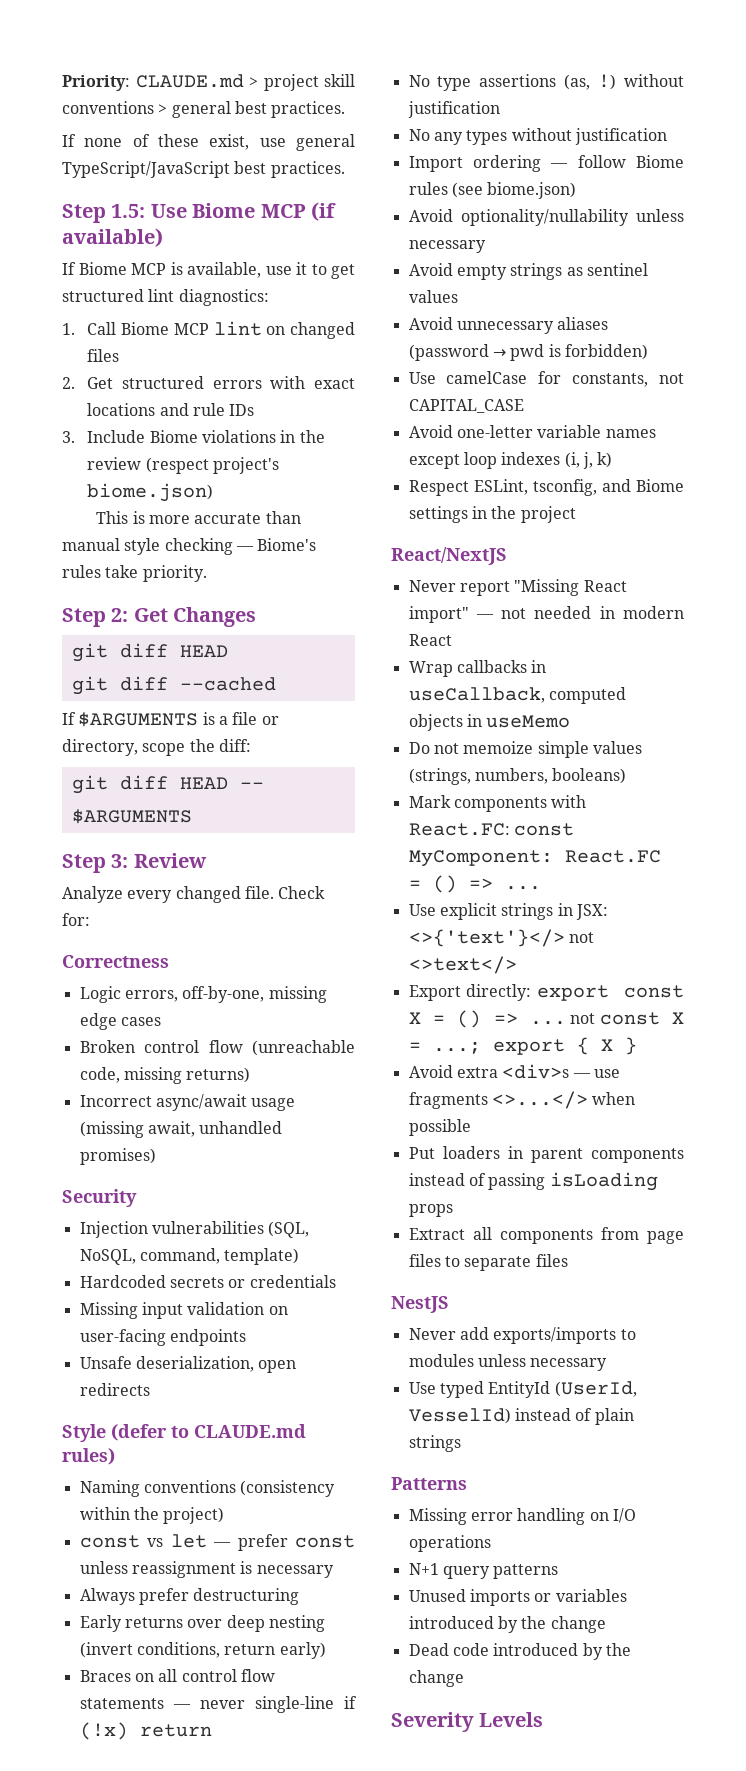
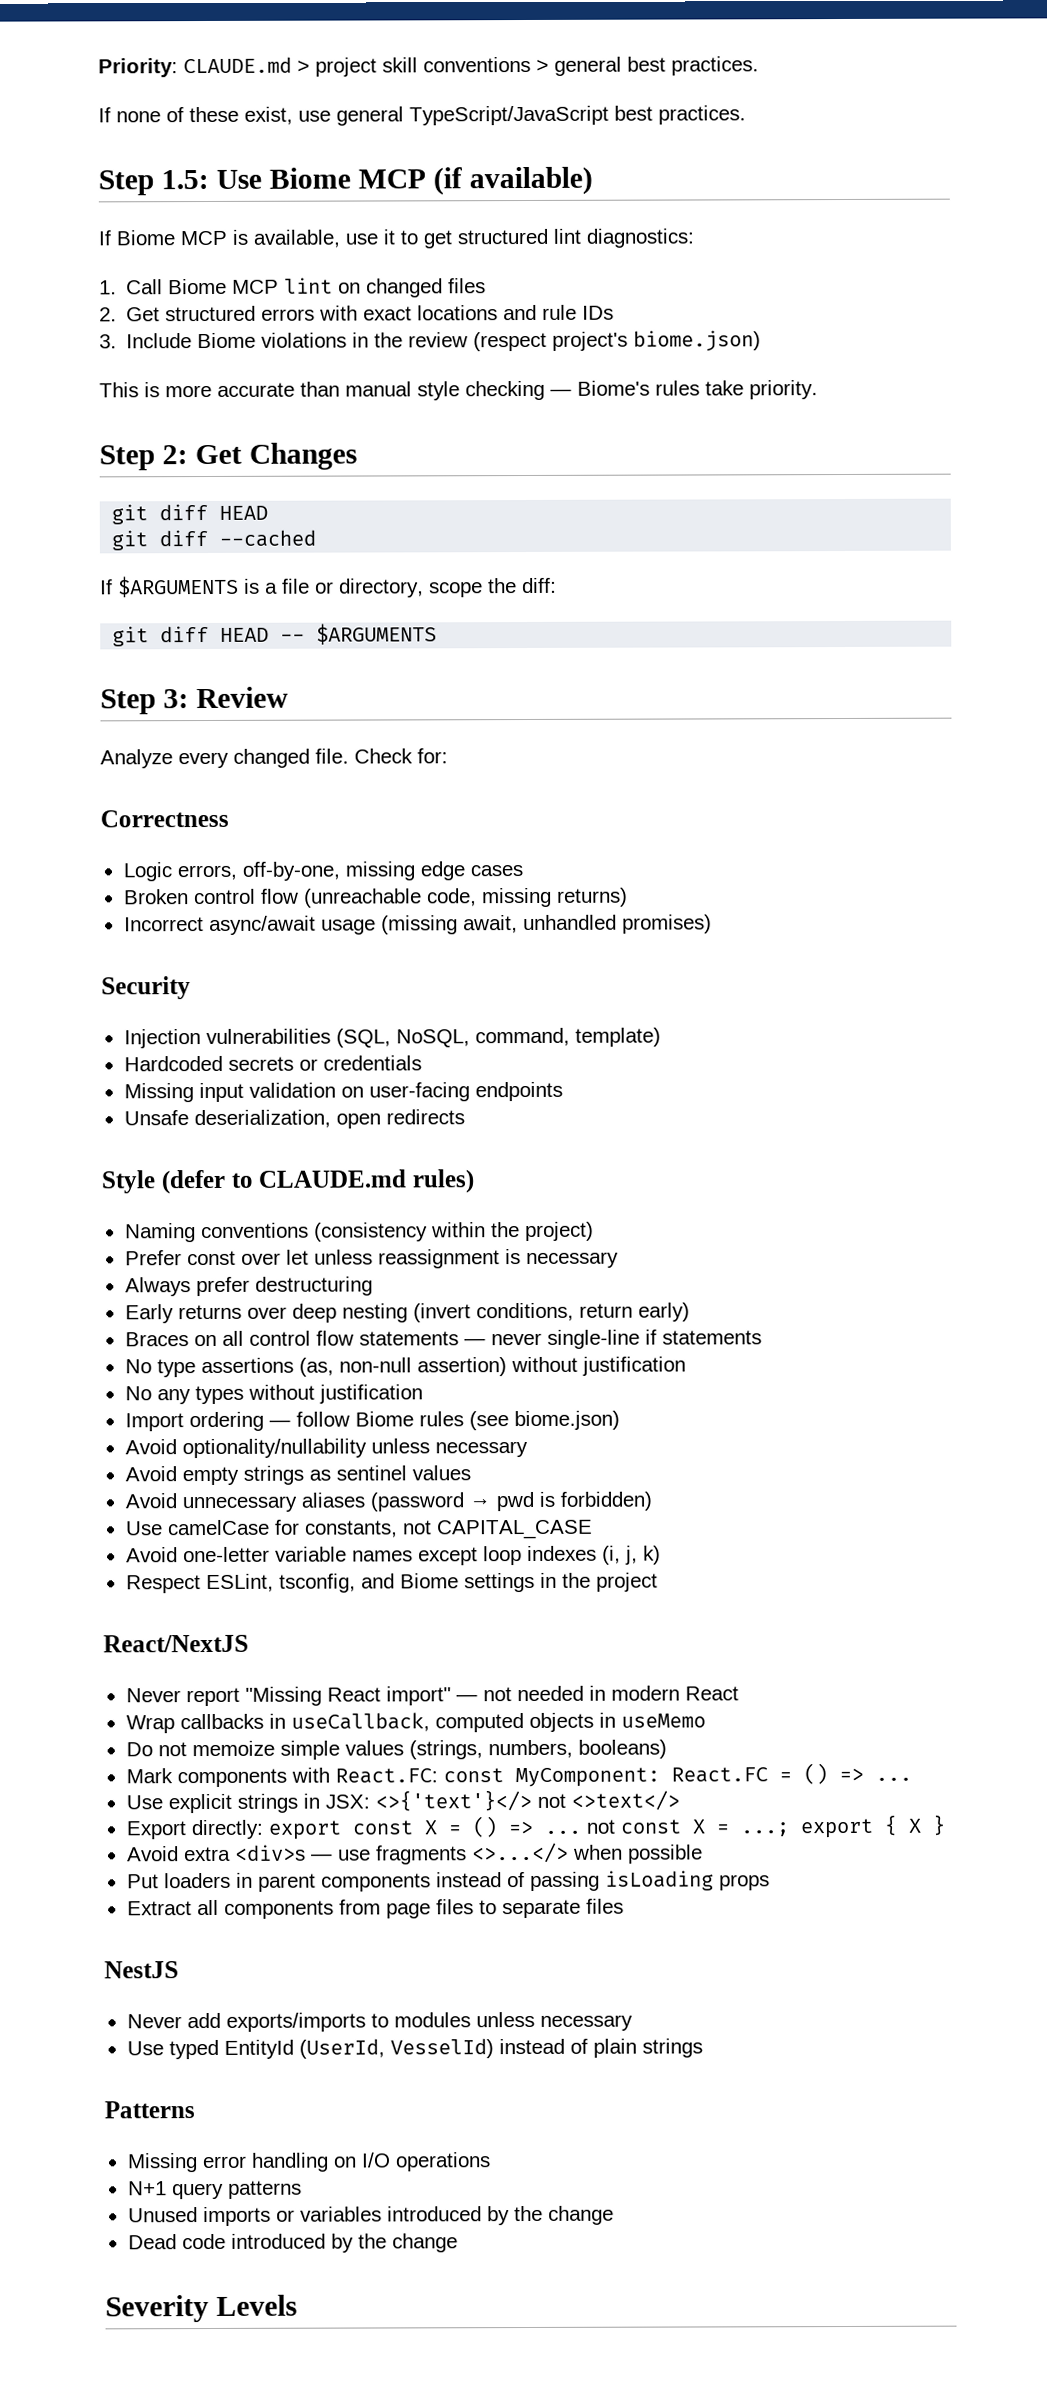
[79,1534,355,1551] const vs let — prefer const -> [124,1249,309,1266] Prefer const over let
[79,1722,212,1740] (!x) return -> [661,1330,762,1345] statements
[598,74,617,90] !) -> [338,1357,507,1377] non-null assertion)

